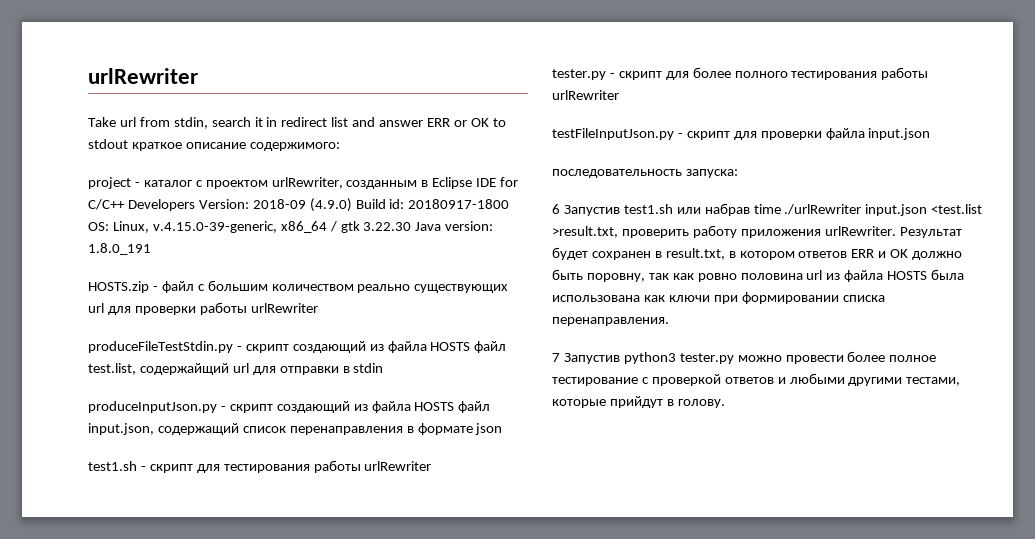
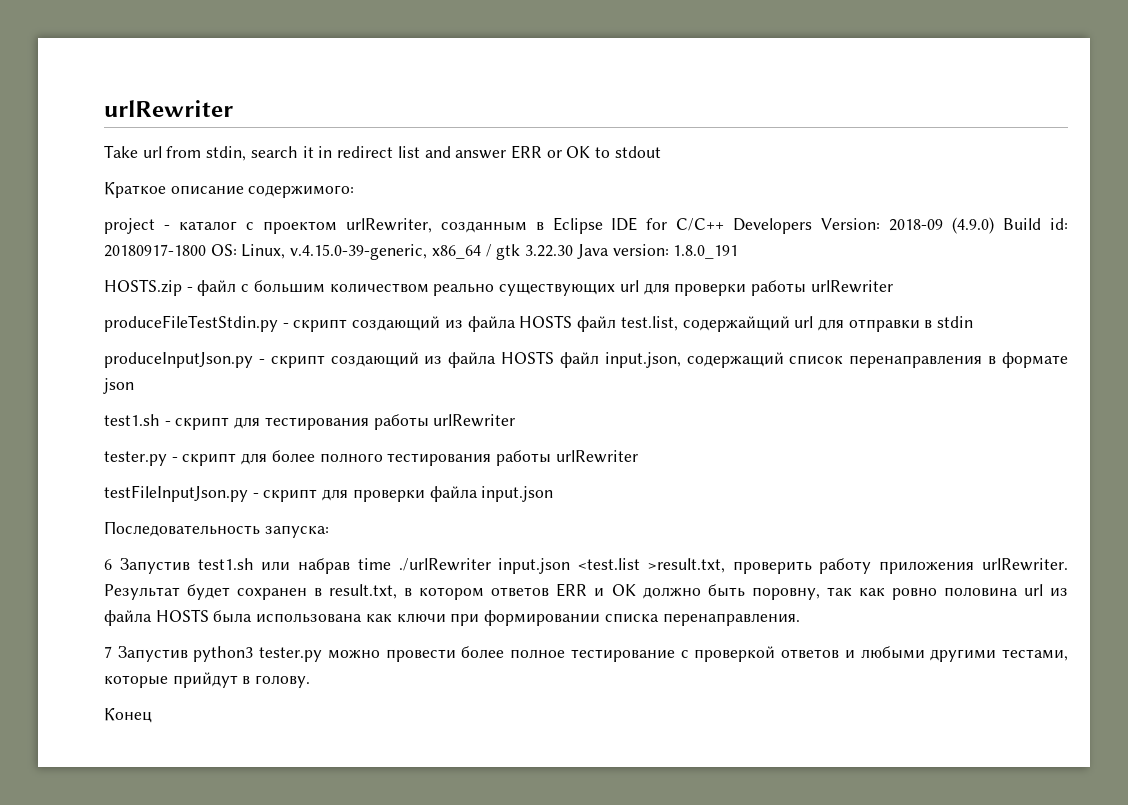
[131,142,182,151] краткое -> [104,182,166,198] // Краткое
[552,169,682,178] последовательность -> [104,521,260,537] Последовательность
(725, 403) none -> [104,708,152,723] // Конец

